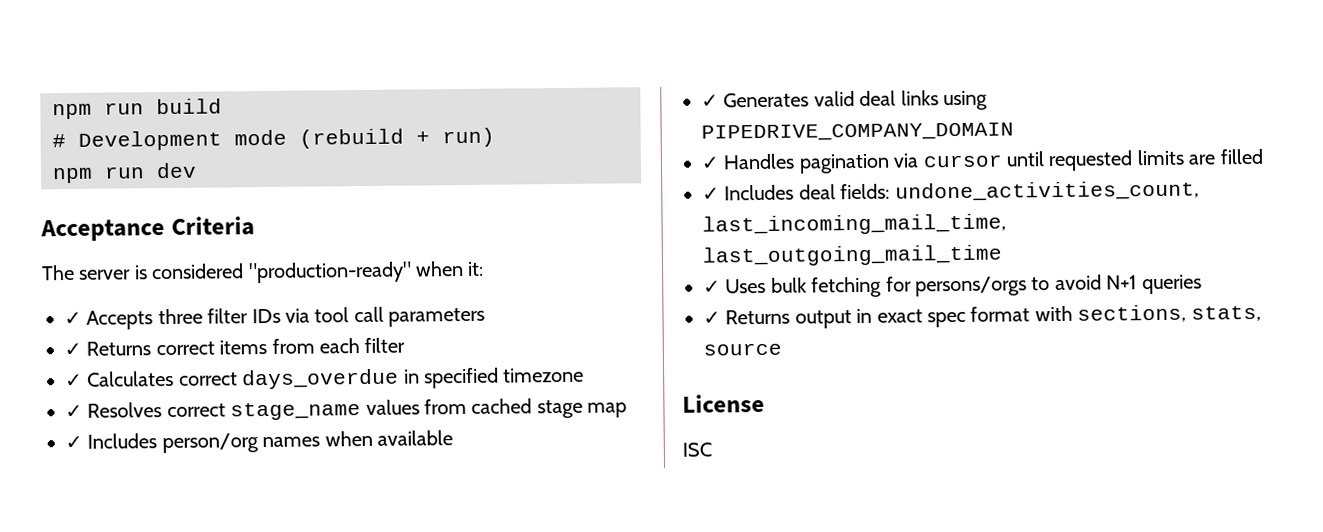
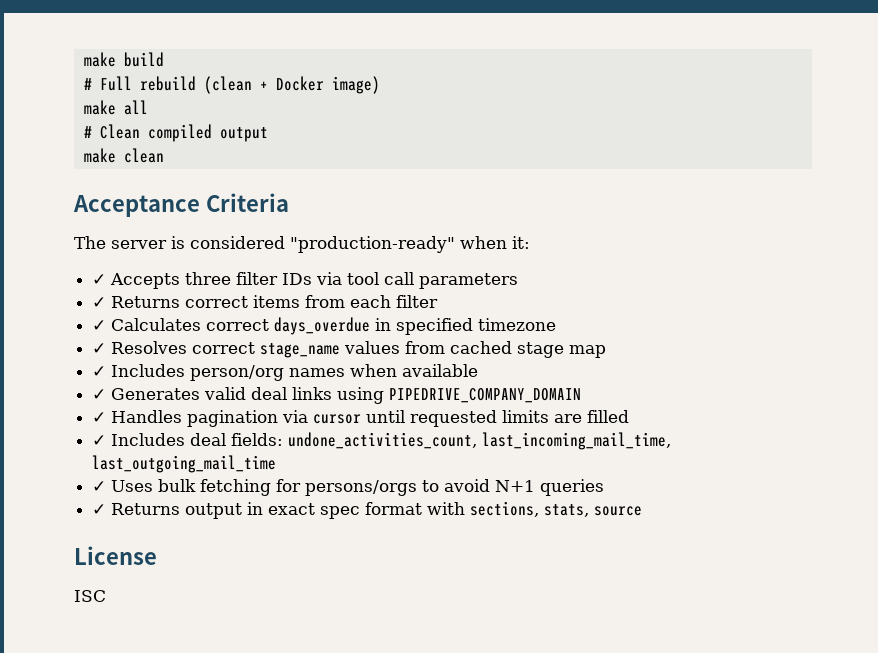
[52,102,144,120] npm run -> [83,52,116,67] make
[78,127,495,151] [52,162,197,184] Development mode (rebuild + run) // npm run dev -> [99,76,380,94] [83,100,148,115] [83,124,268,142] [83,148,164,163] Full rebuild (clean + Docker image) // make all // # Clean compiled output // make clean

